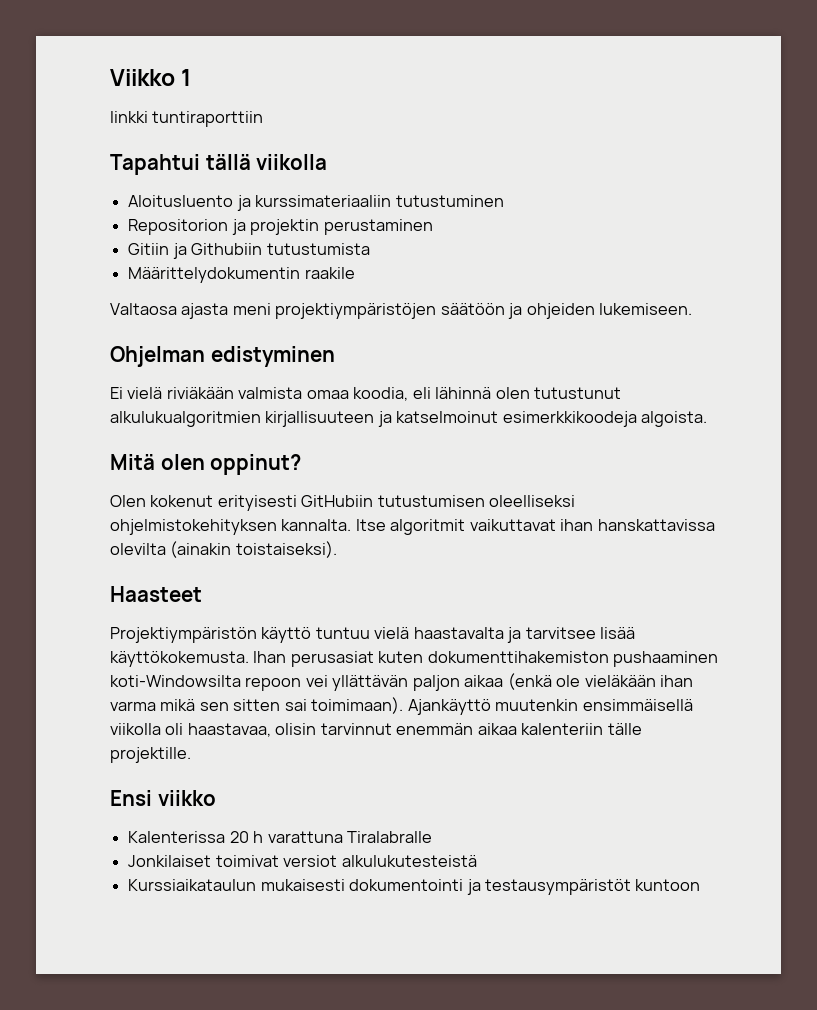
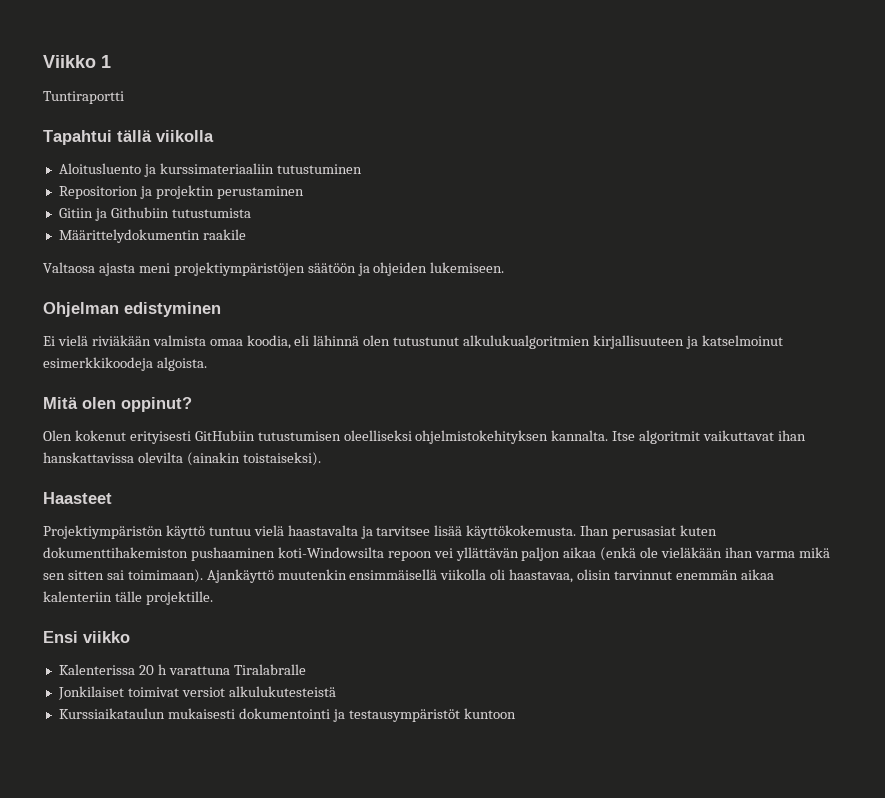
[110,111,264,127] linkki tuntiraporttiin -> [43,91,124,104] Tuntiraportti

